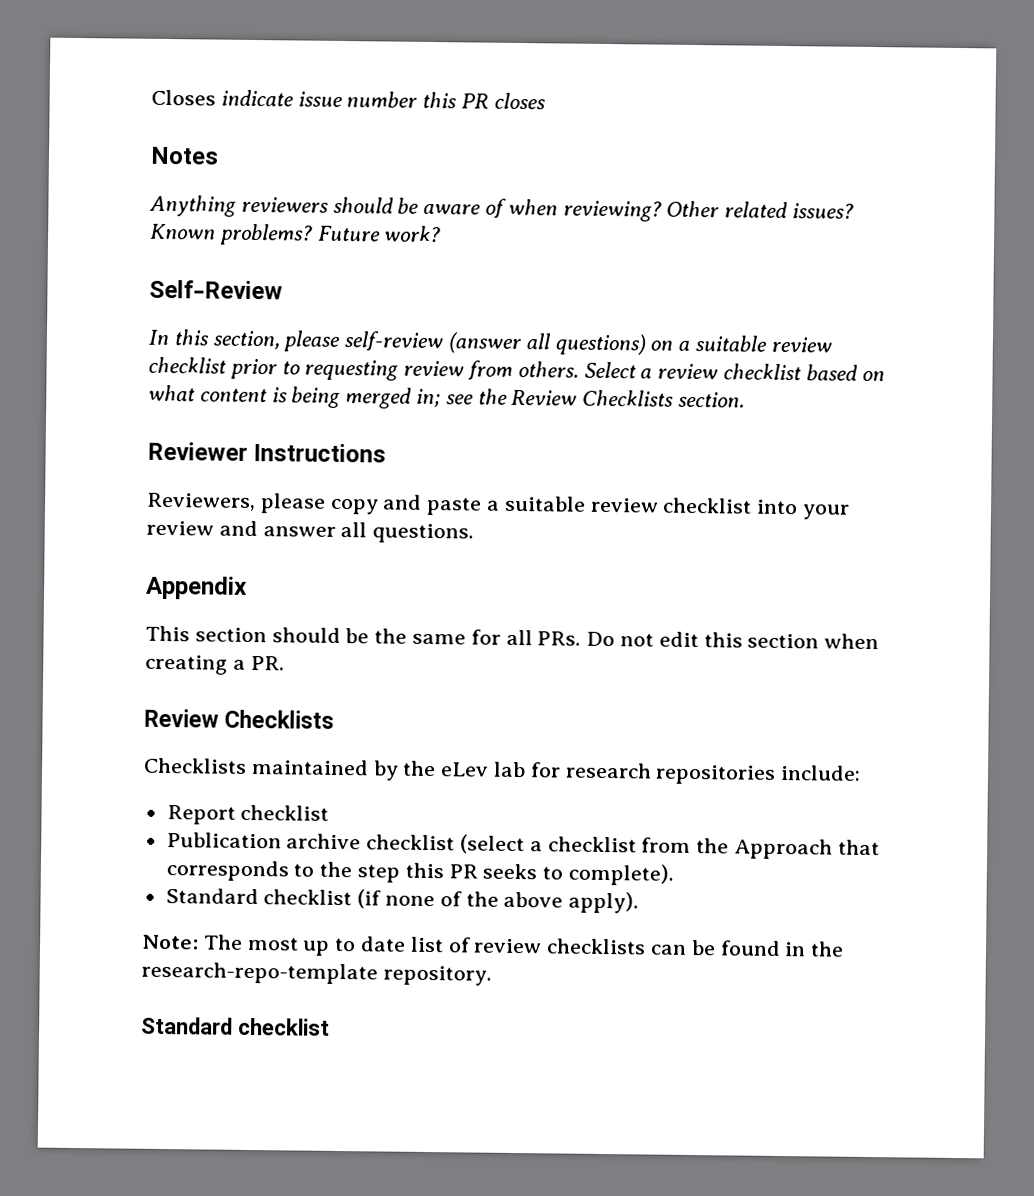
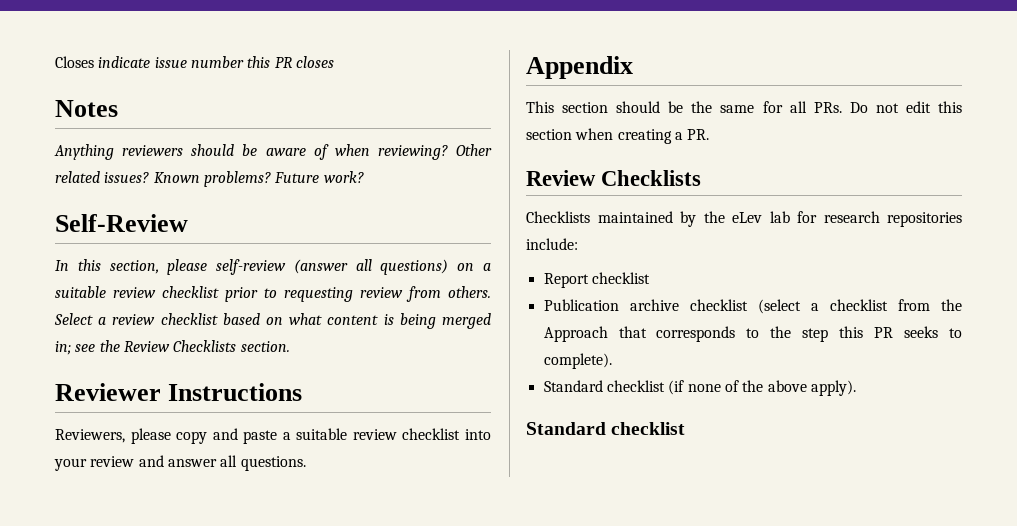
[141,934,845,957] [141,961,492,986] // Note: The most up to date list of review checklists can be found in the research-repo-template repository. -> (856, 388) none

